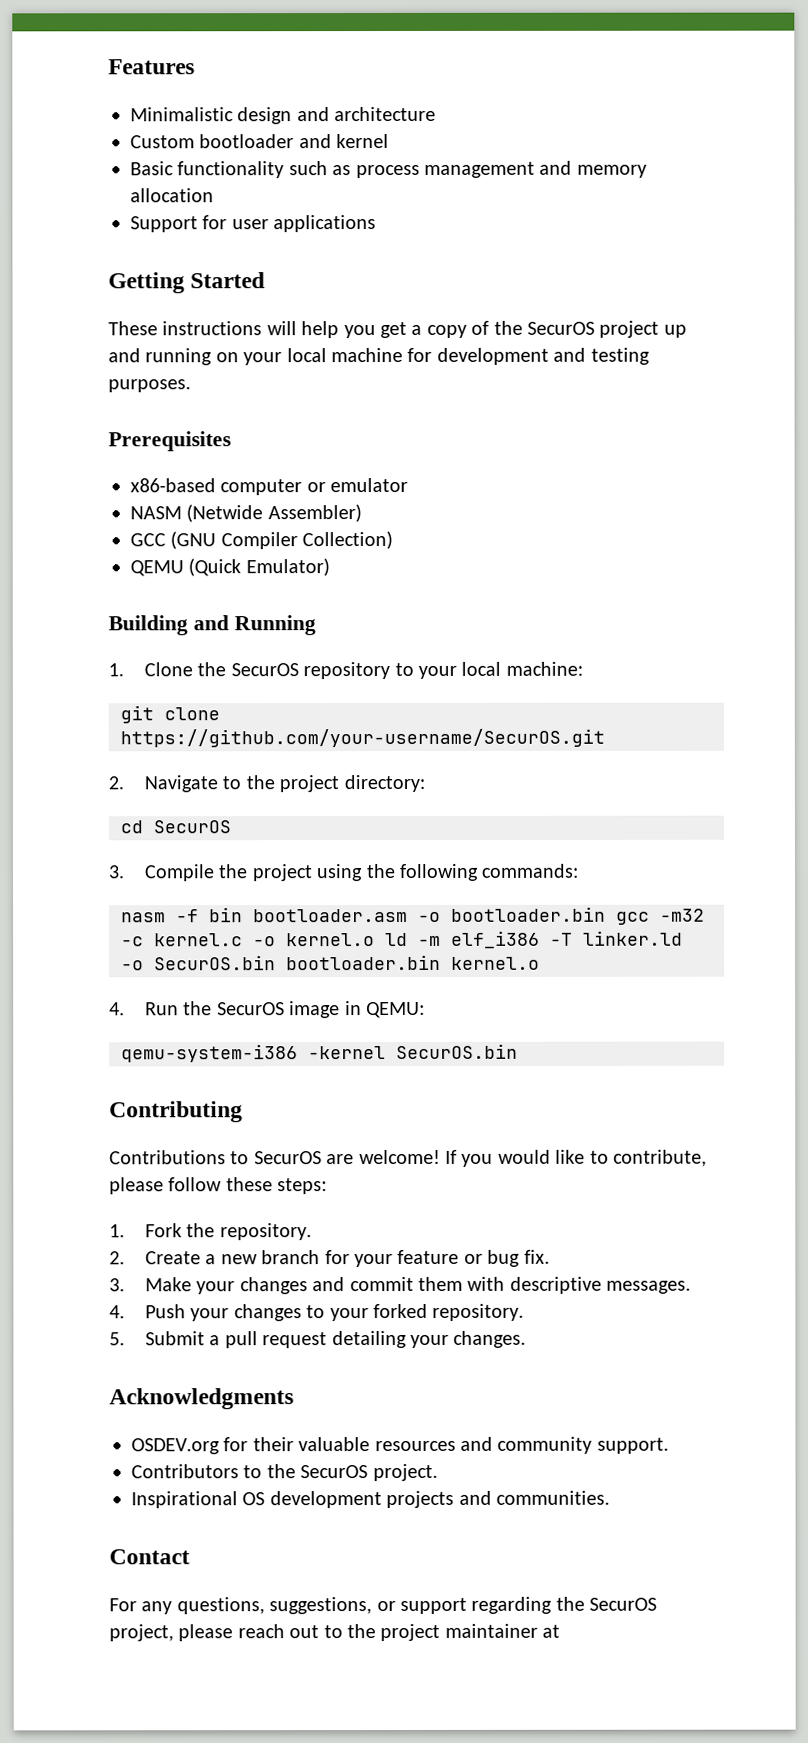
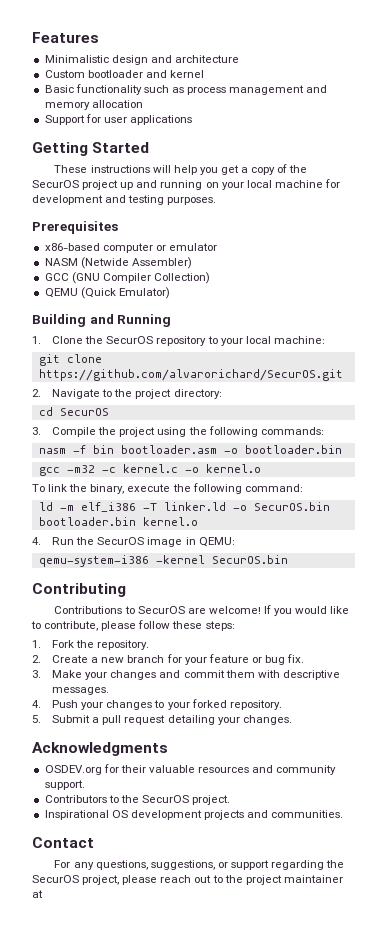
[120,728,605,748] https://github.com/your-username/SecurOS.git -> [38,369,343,381] https://github.com/alvarorichard/SecurOS.git
(606, 914) none -> (342, 449) //
(375, 940) none -> [32,483,303,494] // To link the binary, execute the following command: //

